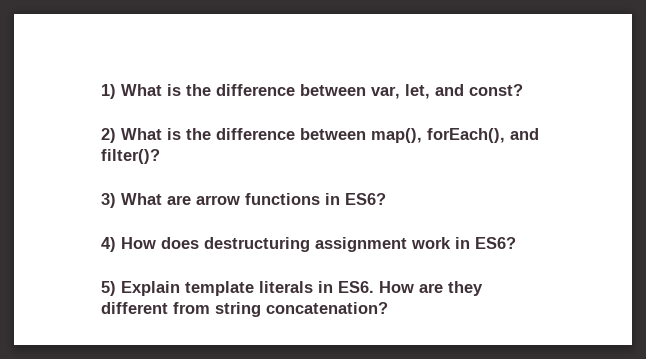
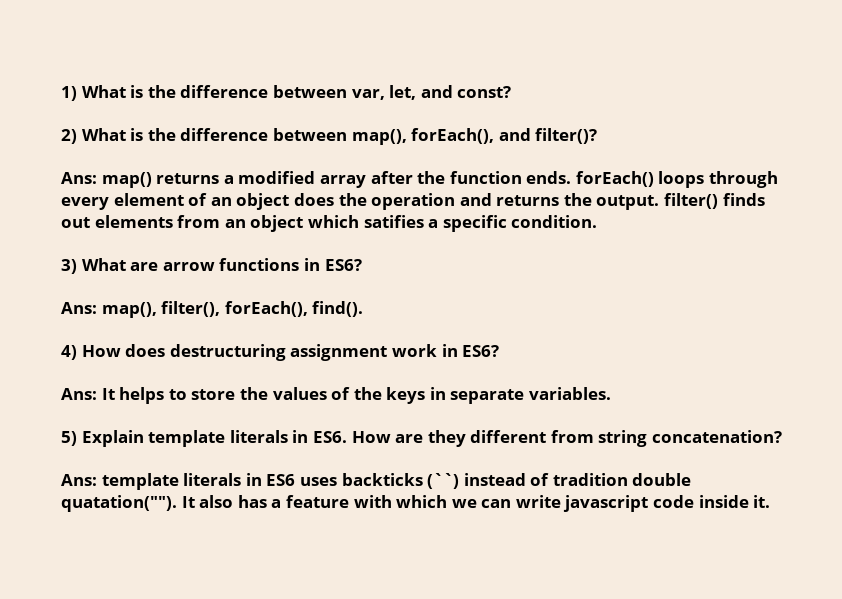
(160, 156) none -> [61,171,779,188] [61,193,765,210] [61,215,598,232] // Ans: map() returns a modified array after the function ends. forEach() loops through every element of an object does the operation and returns the output. filter() finds out elements from an object which satifies a specific condition.
(386, 199) none -> [61,301,364,318] // Ans: map(), filter(), forEach(), find().
(516, 243) none -> [61,387,612,404] // Ans: It helps to store the values of the keys in separate variables.
(388, 308) none -> [61,473,692,490] [61,495,771,512] // Ans: template literals in ES6 uses backticks (``) instead of tradition double quatation(""). It also has a feature with which we can write javascript code inside it.

